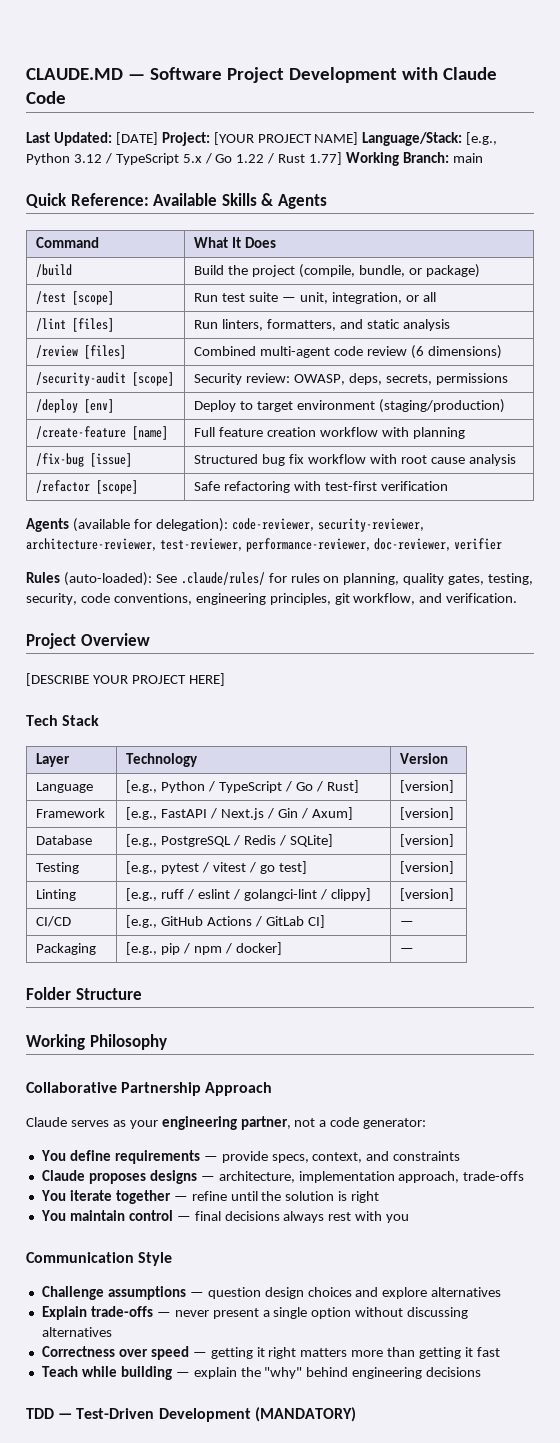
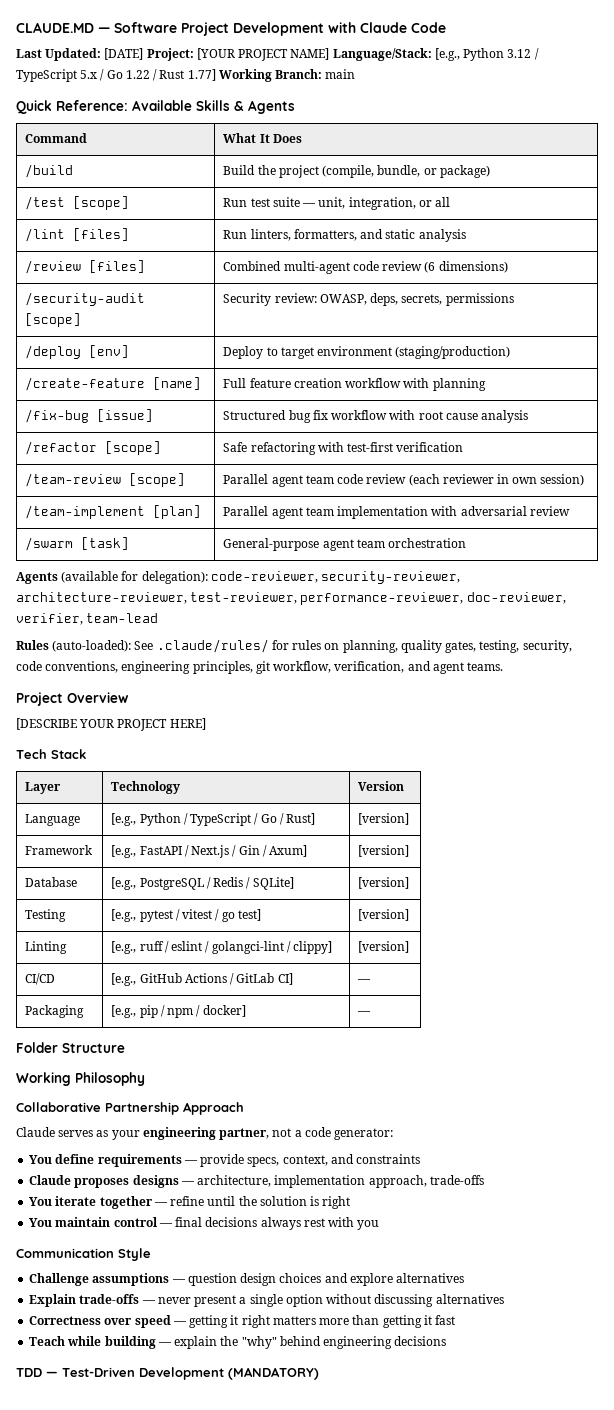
(448, 486) none -> [25,473,186,487] [223,474,585,487] [25,505,202,519] [223,506,570,519] [25,537,130,551] [223,538,467,551] // /team-review [scope] | Parallel agent team code review (each reviewer in own session) // /team-implement [plan] | Parallel agent team implementation with adversarial review // /swarm [task] | General-purpose agent team orchestration
[453,538,502,550] verifier -> [16,613,159,625] verifier, team-lead
[419,593,518,603] and verification. -> [334,661,504,674] verification, and agent teams.

